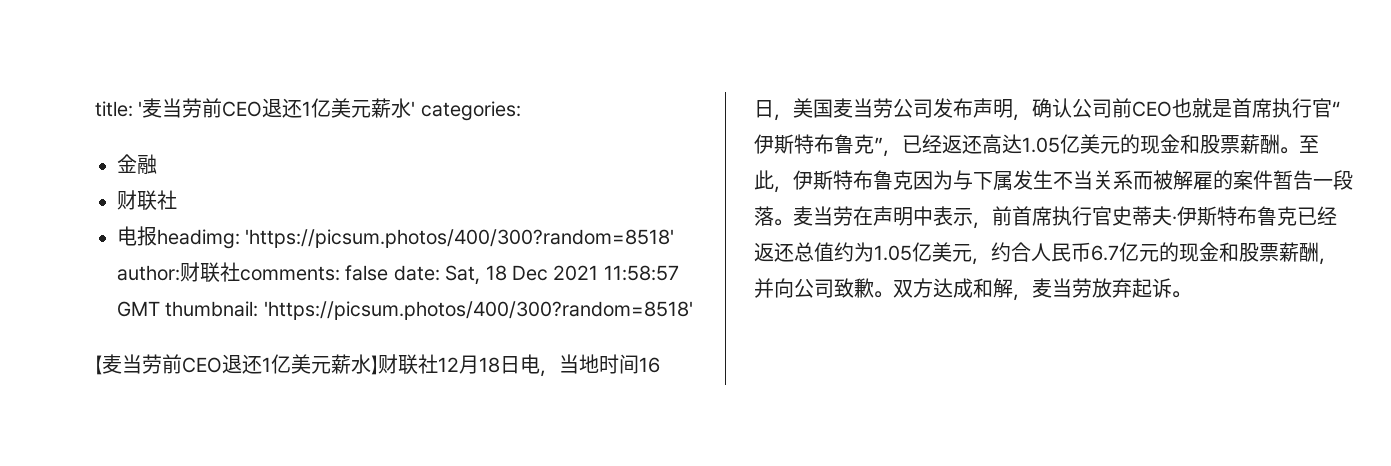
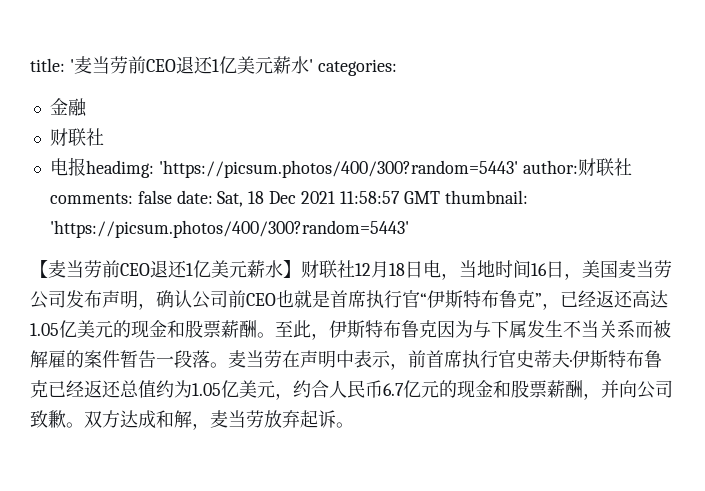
[245,229,675,248] 'https://picsum.photos/400/300?random=8518' -> [158,160,518,178] 'https://picsum.photos/400/300?random=5443'
[263,301,693,320] 'https://picsum.photos/400/300?random=8518' -> [49,220,409,238] 'https://picsum.photos/400/300?random=5443'

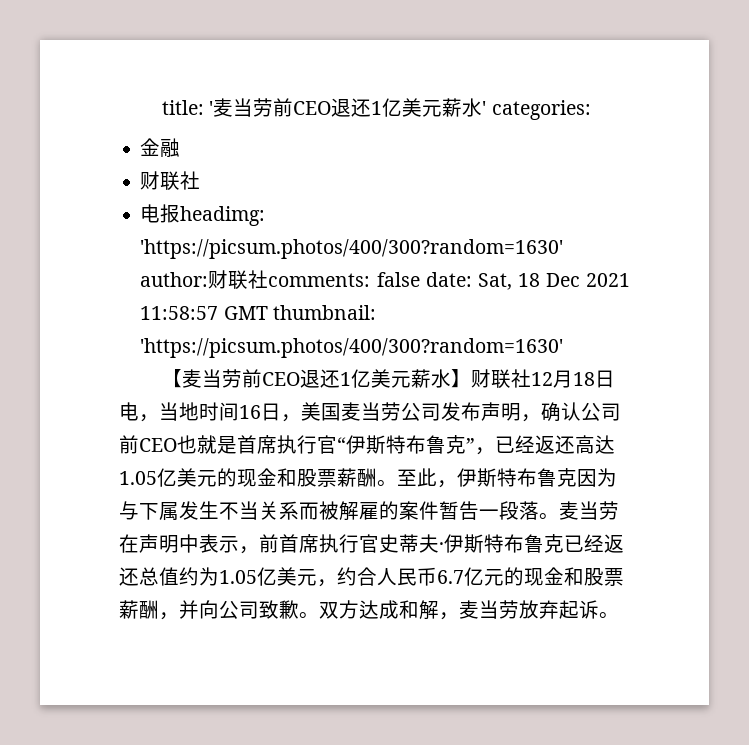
[158,160,518,178] 'https://picsum.photos/400/300?random=5443' -> [140,239,564,259] 'https://picsum.photos/400/300?random=1630'
[49,220,409,238] 'https://picsum.photos/400/300?random=5443' -> [140,338,564,358] 'https://picsum.photos/400/300?random=1630'

